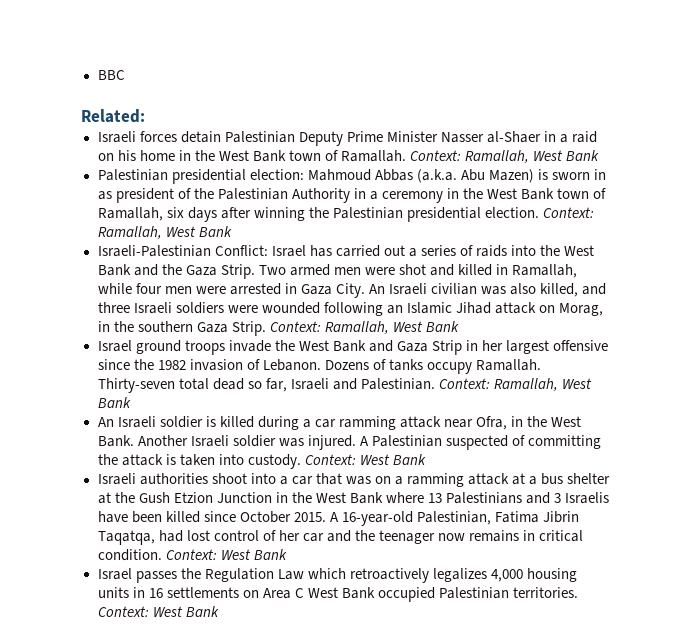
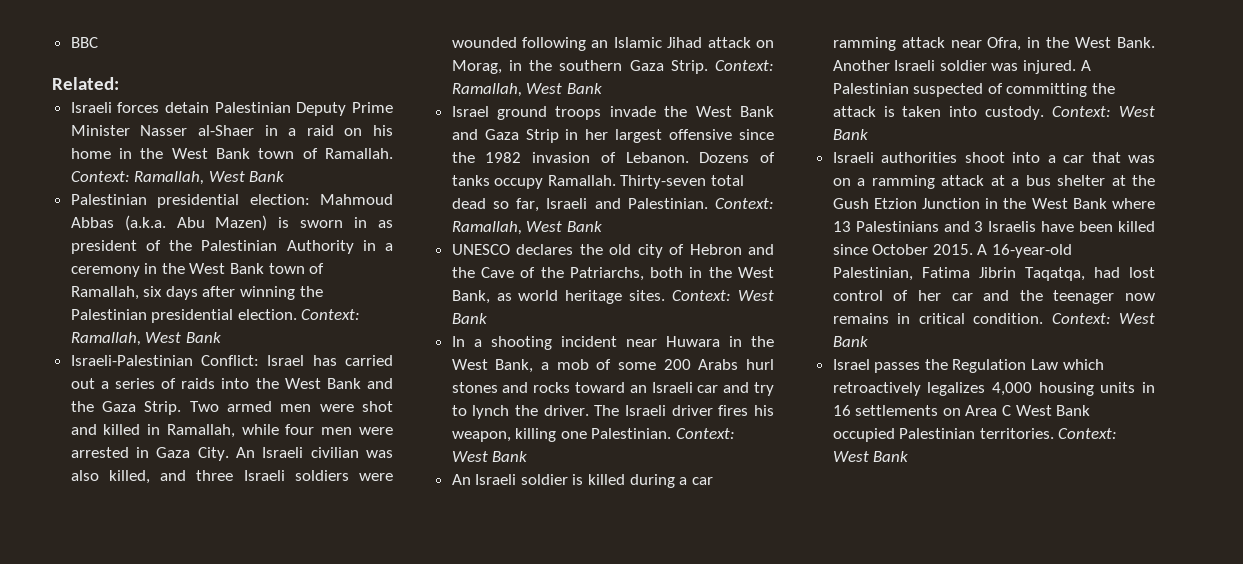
(131, 402) none -> [451,244,774,258] [451,267,774,281] [451,290,774,304] [451,313,487,324] [451,336,774,350] [451,359,774,373] [451,382,774,396] [451,405,774,419] [451,428,736,442] [451,451,528,462] // UNESCO declares the old city of Hebron and the Cave of the Patriarchs, both in the West Bank, as world heritage sites. Context: West Bank // In a shooting incident near Huwara in the West Bank, a mob of some 200 Arabs hurl stones and rocks toward an Israeli car and try to lynch the driver. The Israeli driver fires his weapon, killing one Palestinian. Context: West Bank

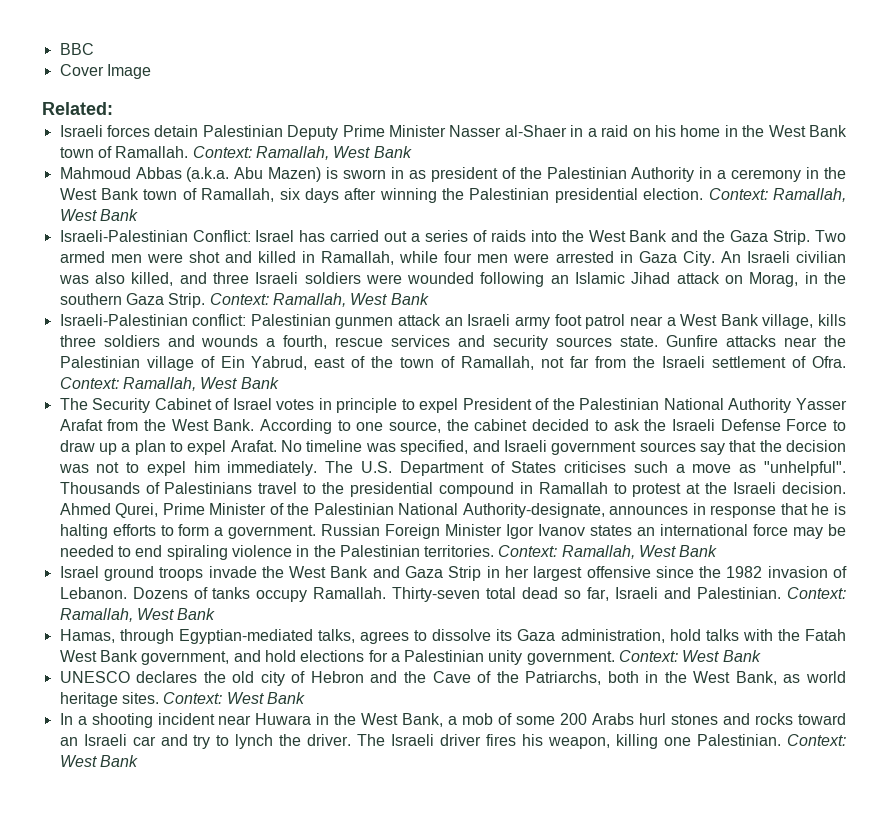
(98, 42) none -> [59,64,151,79] // Cover Image
[70,194,310,208] Palestinian presidential election: -> (412, 152) none
(602, 88) none -> [59,314,846,329] [59,335,847,350] [59,356,846,371] [59,377,279,391] [59,398,847,413] [59,419,846,434] [59,440,847,455] [58,461,846,476] [59,482,846,497] [59,503,847,518] [59,524,846,539] [59,545,718,560] // Israeli-Palestinian conflict: Palestinian gunmen attack an Israeli army foot patrol near a West Bank village, kills three soldiers and wounds a fourth, rescue services and security sources state. Gunfire attacks near the Palestinian village of Ein Yabrud, east of the town of Ramallah, not far from the Israeli settlement of Ofra. Context: Ramallah, West Bank // The Security Cabinet of Israel votes in principle to expel President of the Palestinian National Authority Yasser Arafat from the West Bank. According to one source, the cabinet decided to ask the Israeli Defense Force to draw up a plan to expel Arafat. No timeline was specified, and Israeli government sources say that the decision was not to expel him immediately. The U.S. Department of States criticises such a move as "unhelpful". Thousands of Palestinians travel to the presidential compound in Ramallah to protest at the Israeli decision. Ahmed Qurei, Prime Minister of the Palestinian National Authority-designate, announces in response that he is halting efforts to form a government. Russian Foreign Minister Igor Ivanov states an international force may be needed to end spiraling violence in the Palestinian territories. Context: Ramallah, West Bank
(602, 226) none -> [59,629,847,644] [59,650,761,665] // Hamas, through Egyptian-mediated talks, agrees to dissolve its Gaza administration, hold talks with the Fatah West Bank government, and hold elections for a Palestinian unity government. Context: West Bank
[451,474,713,488] [832,37,1155,51] [832,60,1091,74] [832,83,1116,97] [832,106,1155,120] [832,129,868,140] [832,152,1155,163] [832,175,1155,189] [832,198,1155,209] [832,221,1155,232] [832,244,1073,258] [832,267,1155,281] [832,290,1155,304] [832,313,1155,324] [832,336,868,347] [832,359,1104,373] [832,382,1155,396] [832,405,1091,416] [832,428,1118,442] [832,451,909,462] // An Israeli soldier is killed during a car ramming attack near Ofra, in the West Bank. Another Israeli soldier was injured. A Palestinian suspected of committing the attack is taken into custody. Context: West Bank // Israeli authorities shoot into a car that was on a ramming attack at a bus shelter at the Gush Etzion Junction in the West Bank where 13 Palestinians and 3 Israelis have been killed since October 2015. A 16-year-old Palestinian, Fatima Jibrin Taqatqa, had lost control of her car and the teenager now remains in critical condition. Context: West Bank // Israel passes the Regulation Law which retroactively legalizes 4,000 housing units in 16 settlements on Area C West Bank occupied Palestinian territories. Context: West Bank -> (138, 761) none

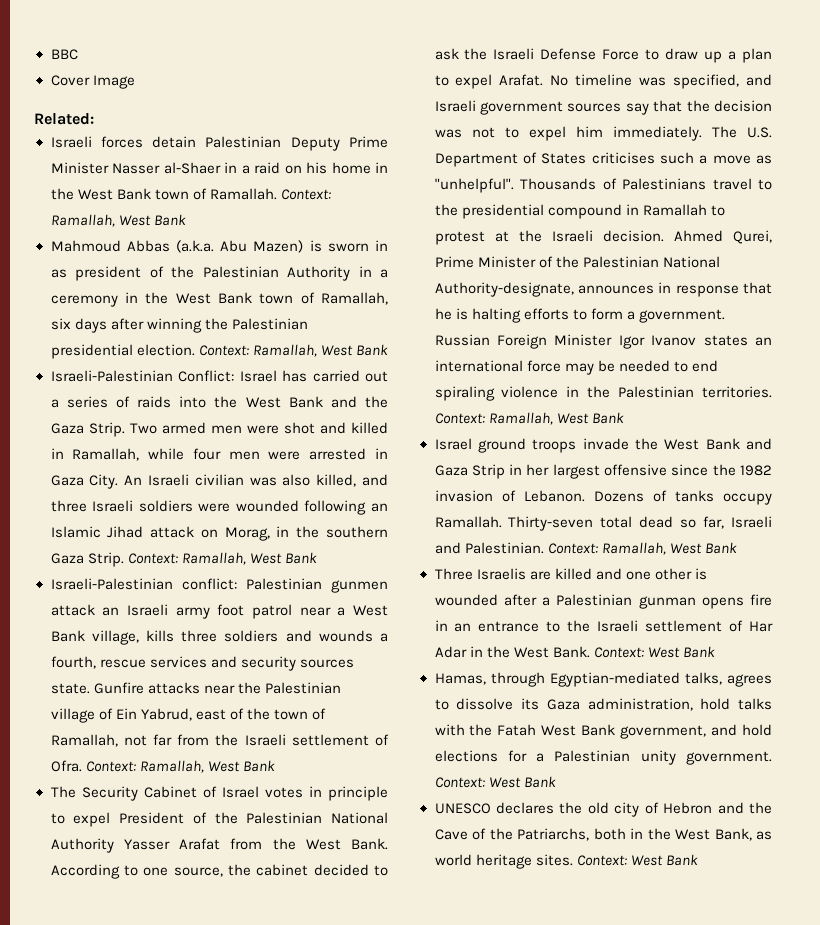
(216, 614) none -> [434,568,707,580] [434,594,772,609] [434,620,773,632] [434,646,715,658] // Three Israelis are killed and one other is wounded after a Palestinian gunman opens fire in an entrance to the Israeli settlement of Har Adar in the West Bank. Context: West Bank
[59,713,847,728] [59,734,846,749] [59,755,138,767] // In a shooting incident near Huwara in the West Bank, a mob of some 200 Arabs hurl stones and rocks toward an Israeli car and try to lynch the driver. The Israeli driver fires his weapon, killing one Palestinian. Context: West Bank -> (698, 860) none

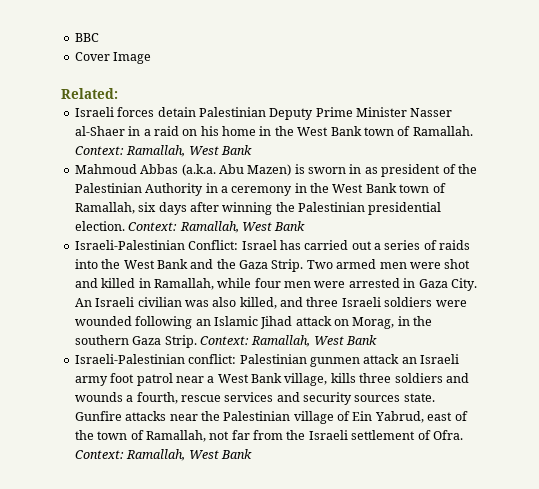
[50,786,388,801] [50,812,388,827] [50,838,388,853] [50,864,388,879] [434,48,772,63] [434,74,773,89] [434,100,772,115] [434,126,772,141] [434,152,773,167] [434,178,772,193] [434,204,725,219] [434,230,772,245] [434,256,720,268] [434,282,772,297] [434,308,725,323] [434,334,772,349] [434,360,718,375] [434,386,772,401] [434,412,624,425] [434,438,773,453] [434,464,772,479] [434,490,772,505] [434,516,772,531] [434,542,737,555] [434,568,707,580] [434,594,772,609] [434,620,773,632] [434,646,715,658] [434,672,772,687] [434,698,772,711] [434,724,772,739] [434,750,772,765] [434,776,556,788] [434,802,772,817] [434,828,772,841] [434,854,698,869] // The Security Cabinet of Israel votes in principle to expel President of the Palestinian National Authority Yasser Arafat from the West Bank. According to one source, the cabinet decided to ask the Israeli Defense Force to draw up a plan to expel Arafat. No timeline was specified, and Israeli government sources say that the decision was not to expel him immediately. The U.S. Department of States criticises such a move as "unhelpful". Thousands of Palestinians travel to the presidential compound in Ramallah to protest at the Israeli decision. Ahmed Qurei, Prime Minister of the Palestinian National Authority-designate, announces in response that he is halting efforts to form a government. Russian Foreign Minister Igor Ivanov states an international force may be needed to end spiraling violence in the Palestinian territories. Context: Ramallah, West Bank // Israel ground troops invade the West Bank and Gaza Strip in her largest offensive since the 1982 invasion of Lebanon. Dozens of tanks occupy Ramallah. Thirty-seven total dead so far, Israeli and Palestinian. Context: Ramallah, West Bank // Three Israelis are killed and one other is wounded after a Palestinian gunman opens fire in an entrance to the Israeli settlement of Har Adar in the West Bank. Context: West Bank // Hamas, through Egyptian-mediated talks, agrees to dissolve its Gaza administration, hold talks with the Fatah West Bank government, and hold elections for a Palestinian unity government. Context: West Bank // UNESCO declares the old city of Hebron and the Cave of the Patriarchs, both in the West Bank, as world heritage sites. Context: West Bank -> (252, 454) none

